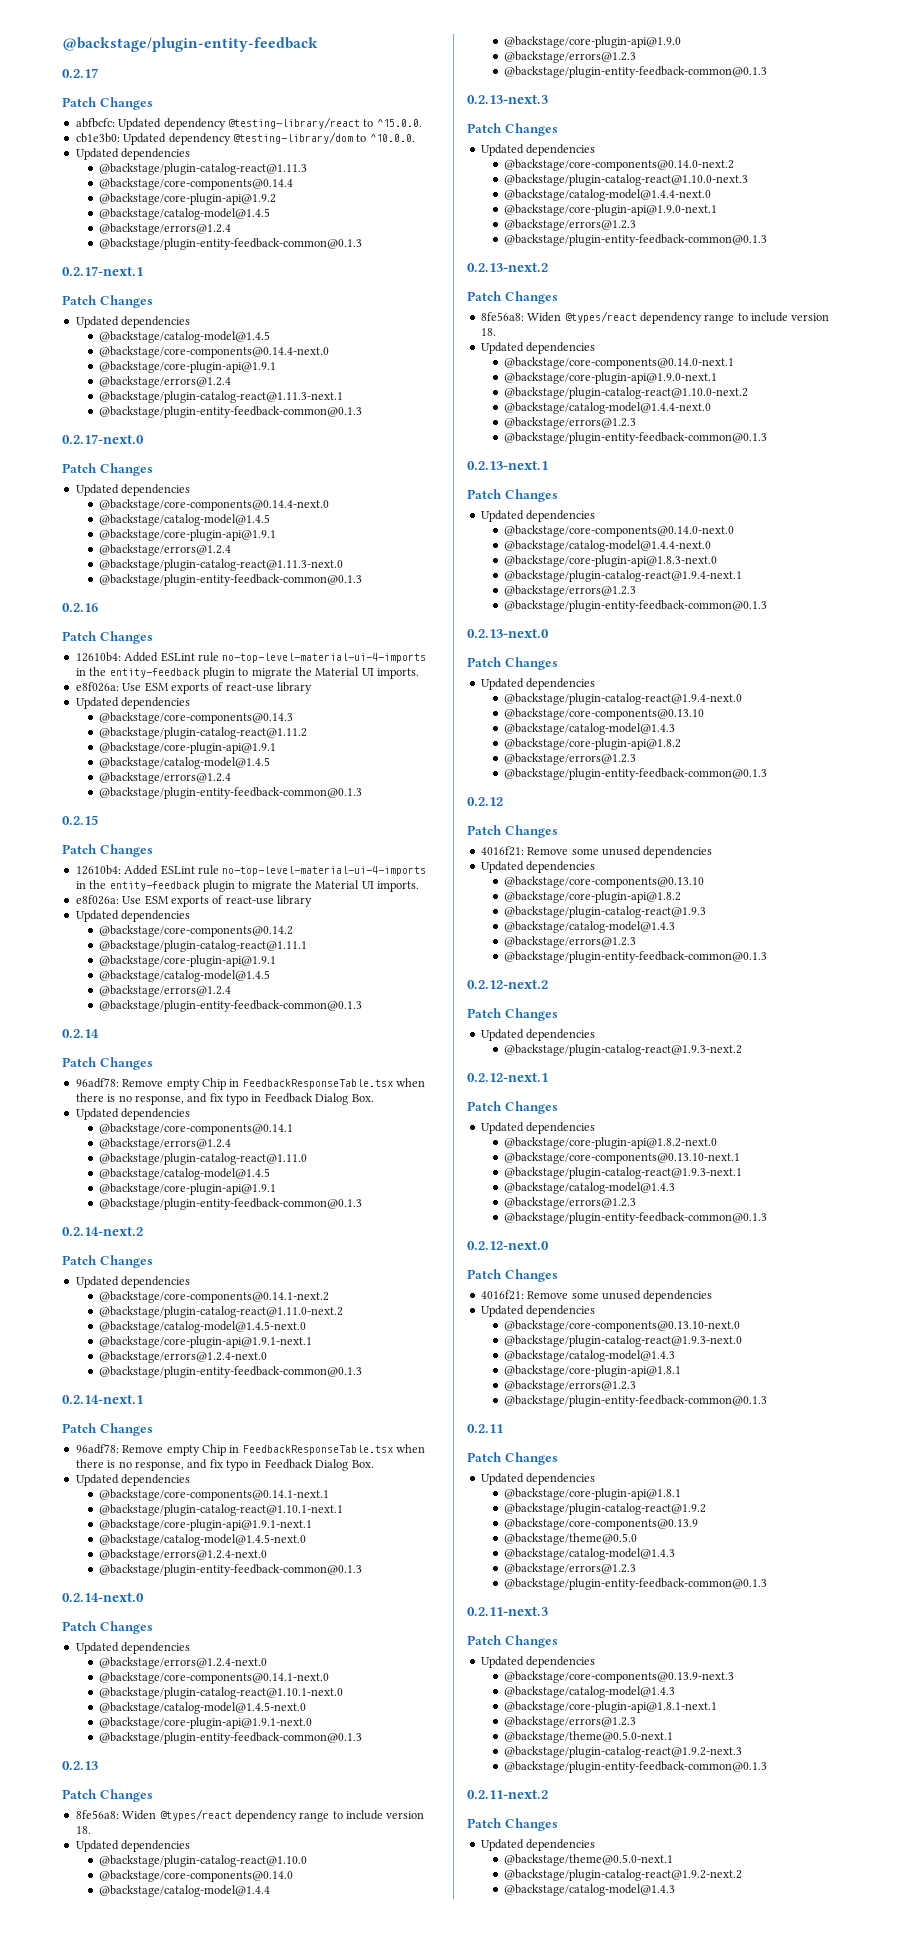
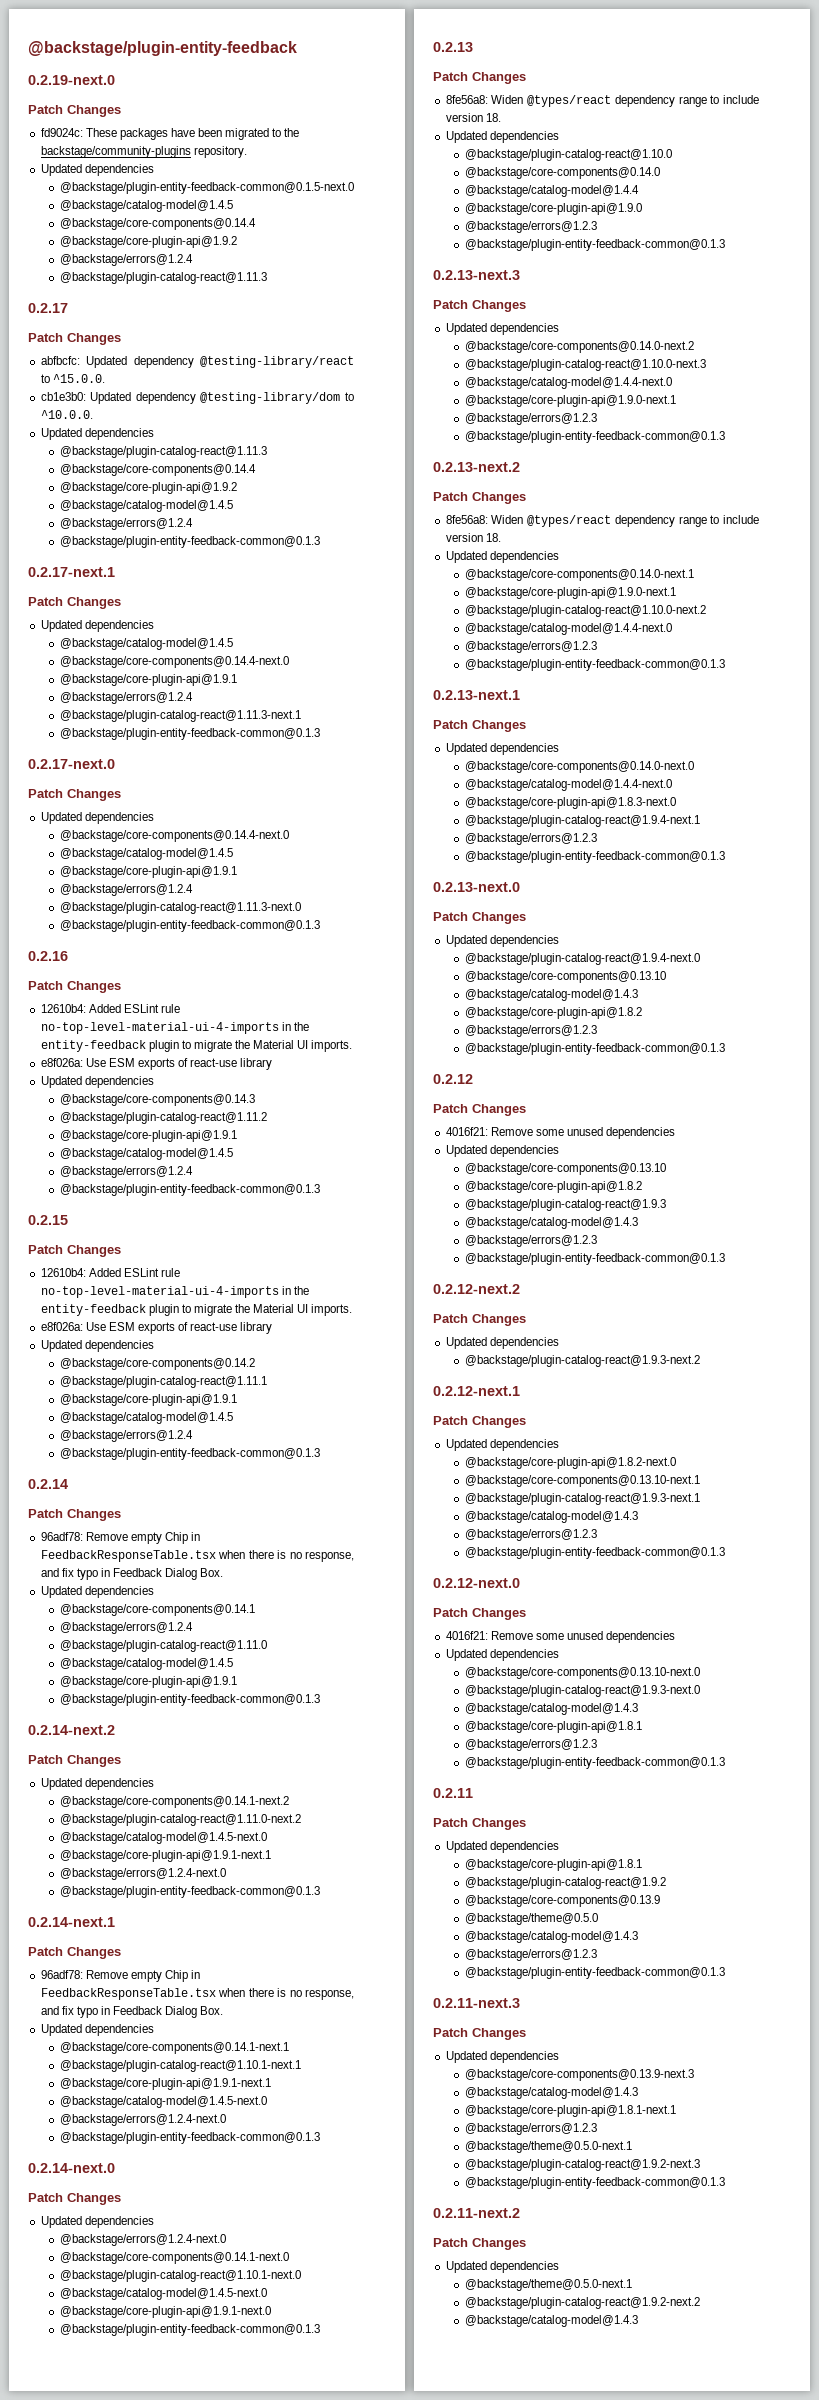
(318, 44) none -> [28,75,115,85] [28,105,121,117] [40,128,300,140] [40,146,247,158] [40,164,154,176] [59,182,354,194] [59,200,233,212] [59,218,256,230] [59,236,237,248] [59,254,193,266] [59,272,267,284] // 0.2.19-next.0 // Patch Changes // fd9024c: These packages have been migrated to the backstage/community-plugins repository. // Updated dependencies // @backstage/plugin-entity-feedback-common@0.1.5-next.0 // @backstage/catalog-model@1.4.5 // @backstage/core-components@0.14.4 // @backstage/core-plugin-api@1.9.2 // @backstage/errors@1.2.4 // @backstage/plugin-catalog-react@1.11.3

